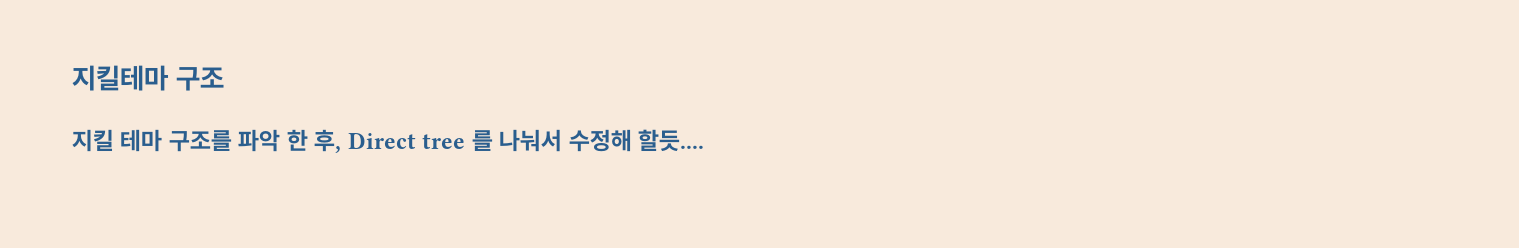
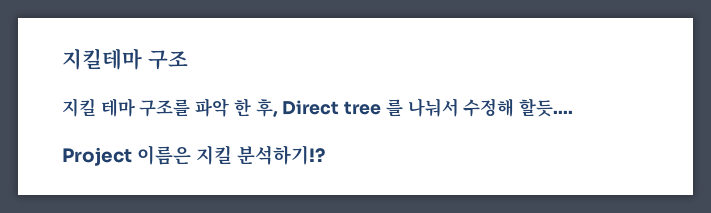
(705, 140) none -> [62,145,325,166] // Project 이름은 지킬 분석하기!?

